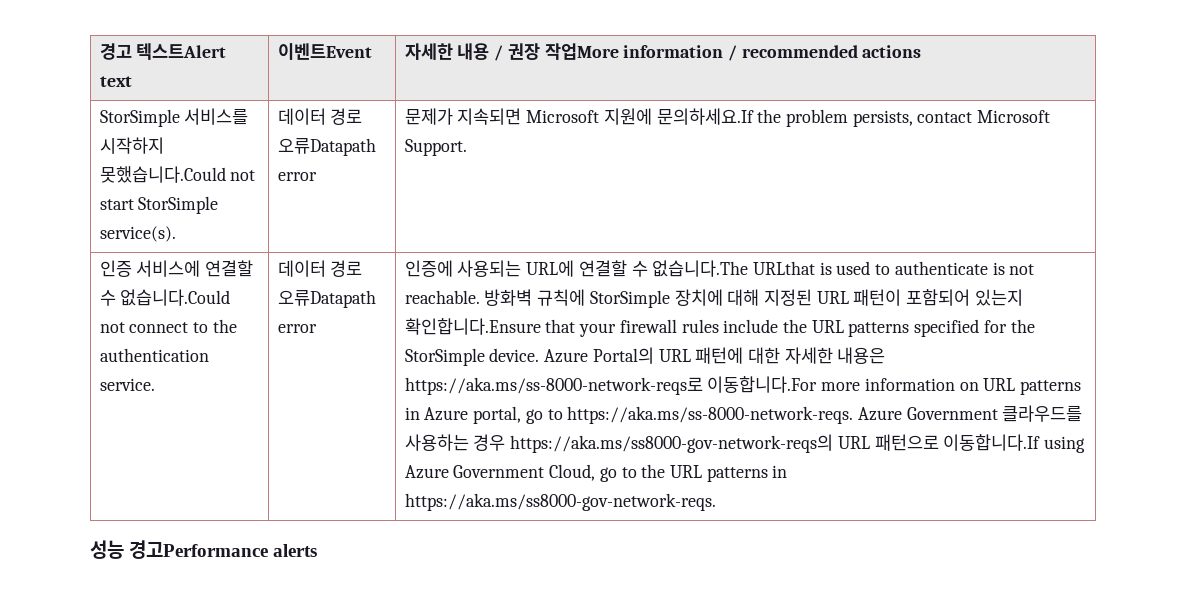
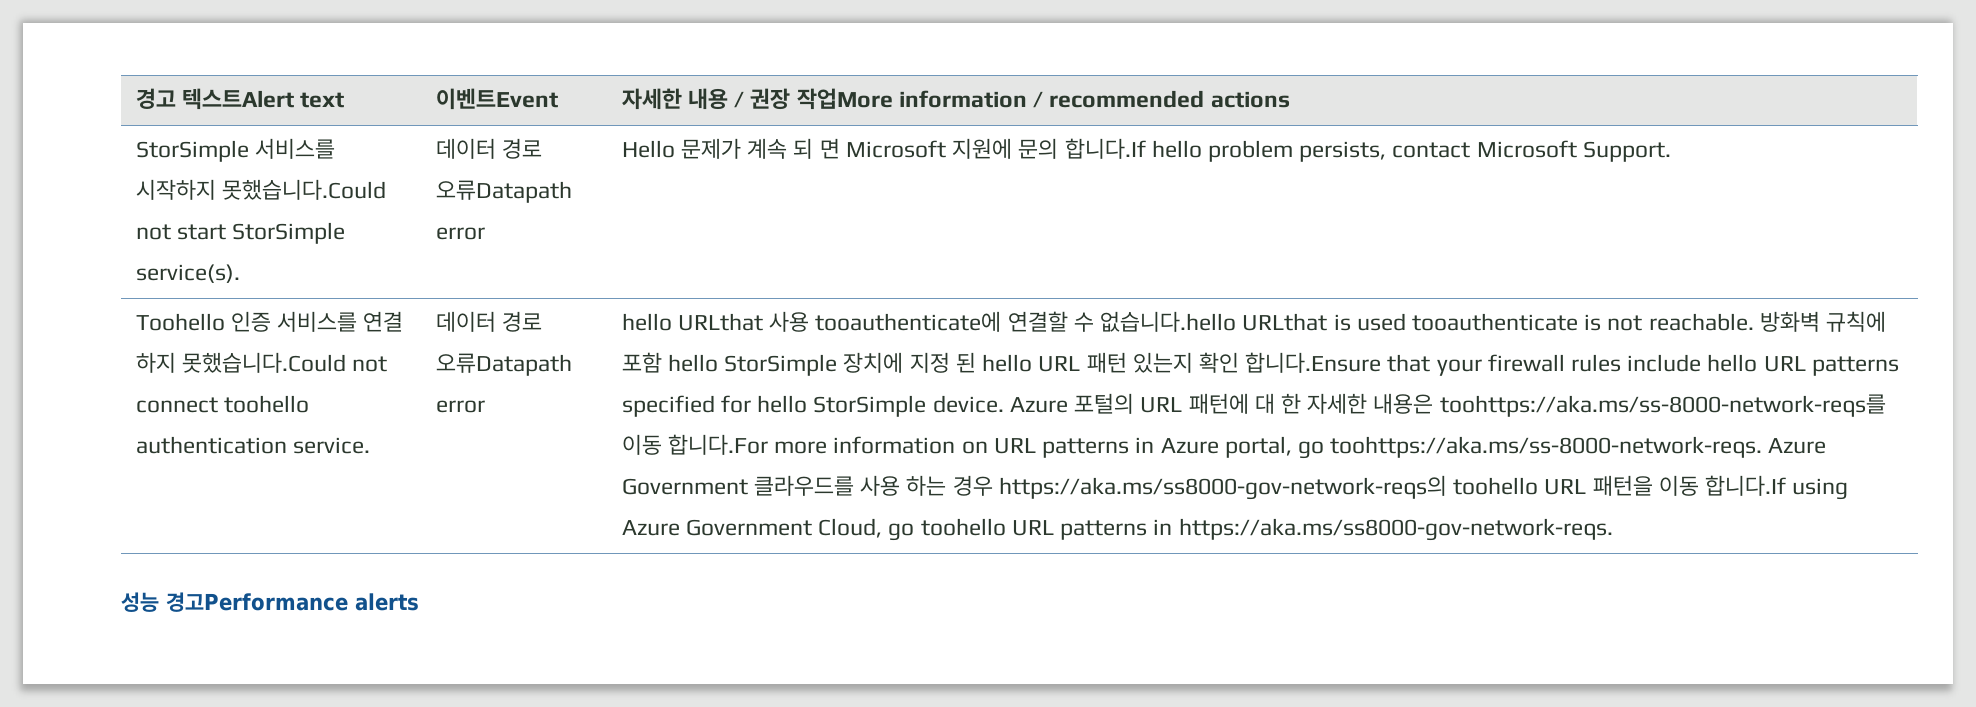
[404,108,782,125] 문제가 지속되면 Microsoft 지원에 문의하세요.If the -> [621,138,1202,159] Hello 문제가 계속 되 면 Microsoft 지원에 문의 합니다.If hello
[99,260,254,277] [99,289,231,306] [99,319,237,333] 인증 서비스에 연결할 수 없습니다.Could not connect to the -> [135,311,404,332] [135,352,388,373] [135,395,310,413] Toohello 인증 서비스를 연결 하지 못했습니다.Could not connect toohello
[404,260,749,277] 인증에 사용되는 URL에 연결할 수 없습니다.The -> [621,311,1237,332] hello URLthat 사용 tooauthenticate에 연결할 수 없습니다.hello
[875,261,988,275] to authenticate -> [1411,313,1578,331] tooauthenticate
[589,289,1023,308] [404,318,541,335] StorSimple 장치에 대해 지정된 URL 패턴이 포함되어 있는지 확인합니다.Ensure -> [621,352,1382,376] 포함 hello StorSimple 장치에 지정 된 hello URL 패턴 있는지 확인 합니다.Ensure
[782,319,807,333] the -> [1707,354,1758,372] hello
[1010,319,1035,333] the -> [757,395,808,413] hello
[592,347,654,364] Portal의 -> [1074,393,1135,414] 포털의
[747,347,886,364] [404,376,818,395] 대한 자세한 내용은 https://aka.ms/ss-8000-network-reqs로 이동합니다.For -> [1254,393,1886,417] [621,434,769,455] 대 한 자세한 내용은 toohttps://aka.ms/ss-8000-network-reqs를 이동 합니다.For
[547,406,854,424] to https://aka.ms/ss-8000-network-reqs. -> [1330,436,1763,458] toohttps://aka.ms/ss-8000-network-reqs.
[404,434,1041,453] 사용하는 경우 https://aka.ms/ss8000-gov-network-reqs의 URL 패턴으로 이동합니다.If -> [860,475,1786,500] 사용 하는 경우 https://aka.ms/ss8000-gov-network-reqs의 toohello URL 패턴을 이동 합니다.If
[621,464,666,478] to the -> [920,518,1006,536] toohello

